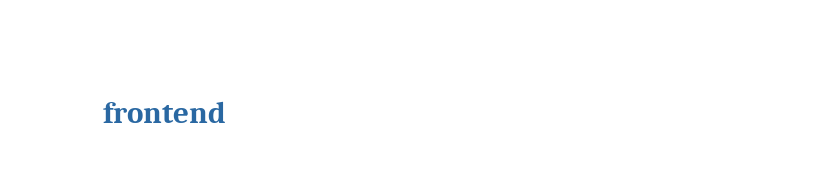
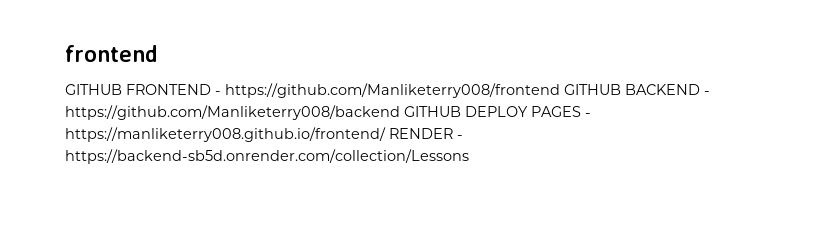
(226, 112) none -> [65,83,710,98] [65,105,591,120] [65,127,463,142] [65,149,469,164] // GITHUB FRONTEND - https://github.com/Manliketerry008/frontend GITHUB BACKEND - https://github.com/Manliketerry008/backend GITHUB DEPLOY PAGES - https://manliketerry008.github.io/frontend/ RENDER - https://backend-sb5d.onrender.com/collection/Lessons

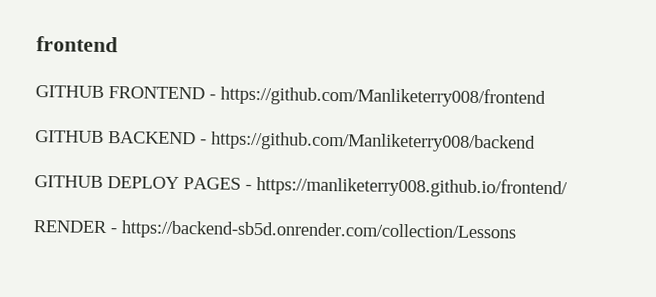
(560, 90) none -> (546, 96) //
(400, 112) none -> (536, 142) //
(386, 134) none -> (568, 187) //

